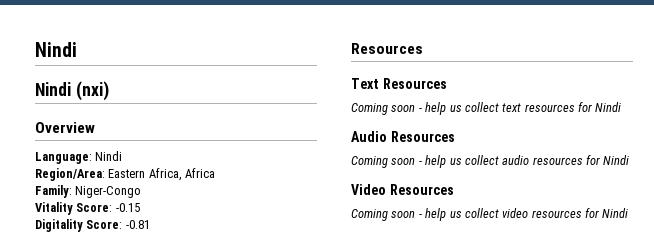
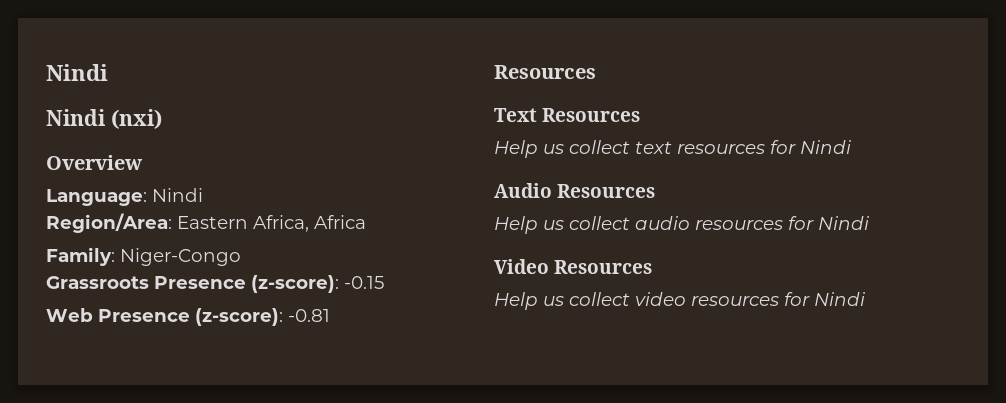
[35,202,140,215] [35,219,123,232] Vitality Score: -0.15 // Digitality Score: -> [46,275,384,293] [46,308,283,326] Grassroots Presence (z-score): -0.15 // Web Presence (z-score):
[351,102,447,115] Coming soon - help -> [494,140,538,158] Help
[351,155,447,168] Coming soon - help -> [494,216,538,234] Help
[351,208,447,221] Coming soon - help -> [494,292,538,310] Help

